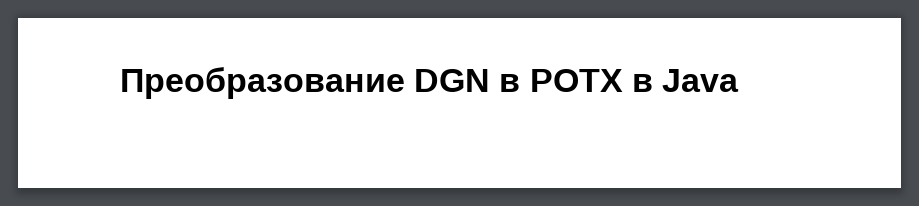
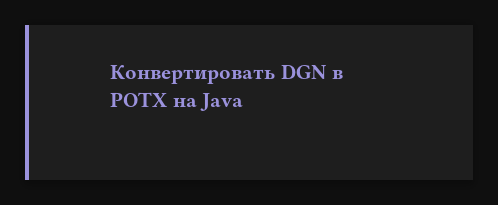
[120,67,405,99] Преобразование -> [110,65,275,84] Конвертировать
[631,74,653,92] в -> [172,98,197,107] на

